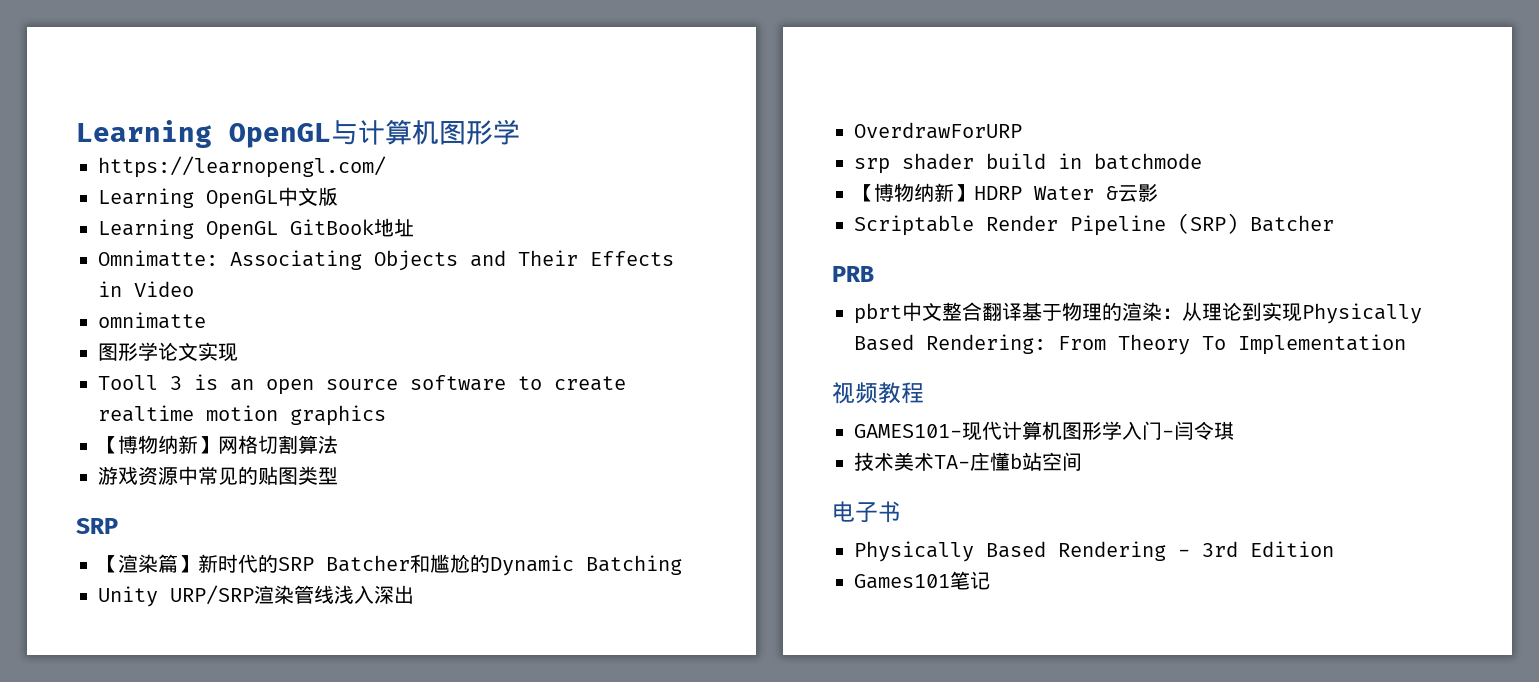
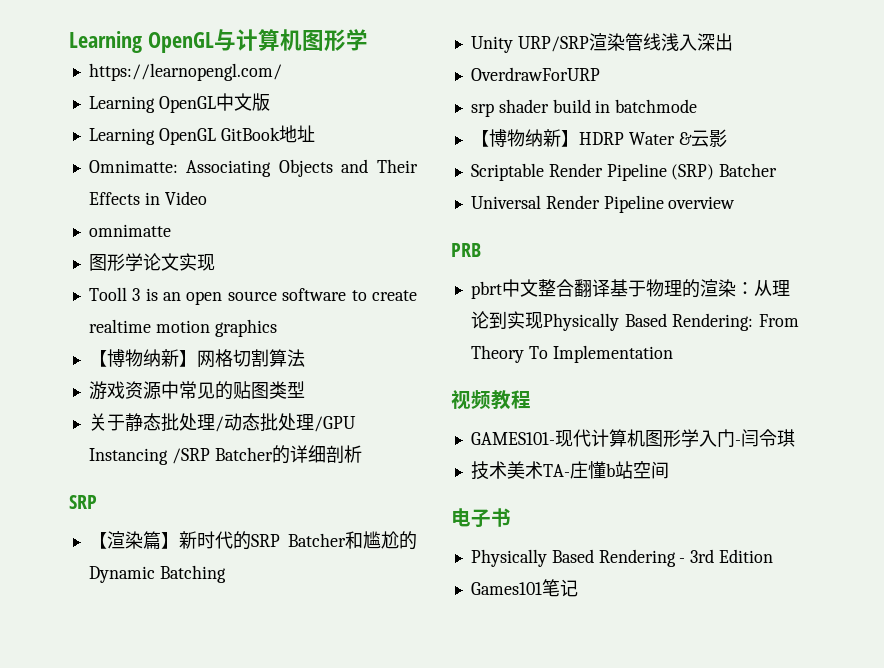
(338, 476) none -> [88,413,356,432] [88,445,362,465] // 关于静态批处理/动态批处理/GPU Instancing /SRP Batcher的详细剖析
(1334, 223) none -> [470,195,736,213] // Universal Render Pipeline overview

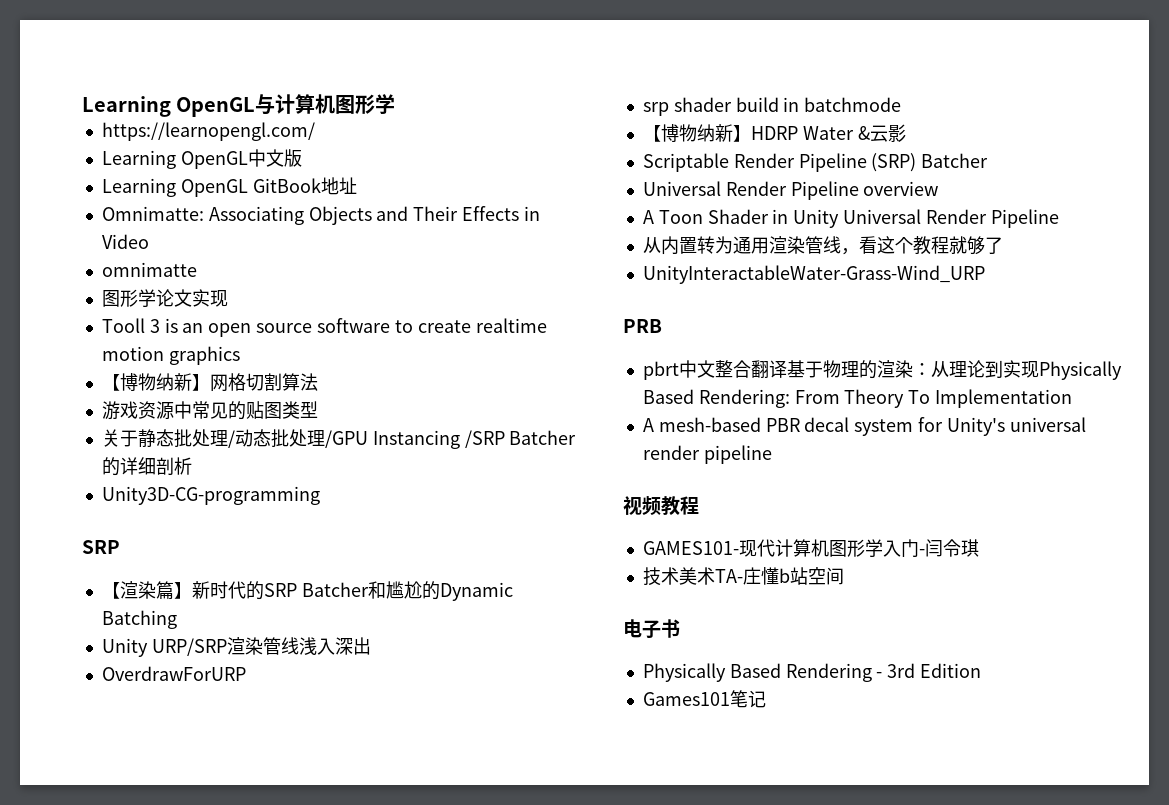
(362, 454) none -> [101,486,320,505] // Unity3D-CG-programming
(736, 202) none -> [642,209,1059,228] [642,236,1003,255] [642,265,985,284] // A Toon Shader in Unity Universal Render Pipeline // 从内置转为通用渲染管线，看这个教程就够了 // UnityInteractableWater-Grass-Wind_URP
(673, 354) none -> [642,417,1086,436] [642,445,772,464] // A mesh-based PBR decal system for Unity's universal render pipeline

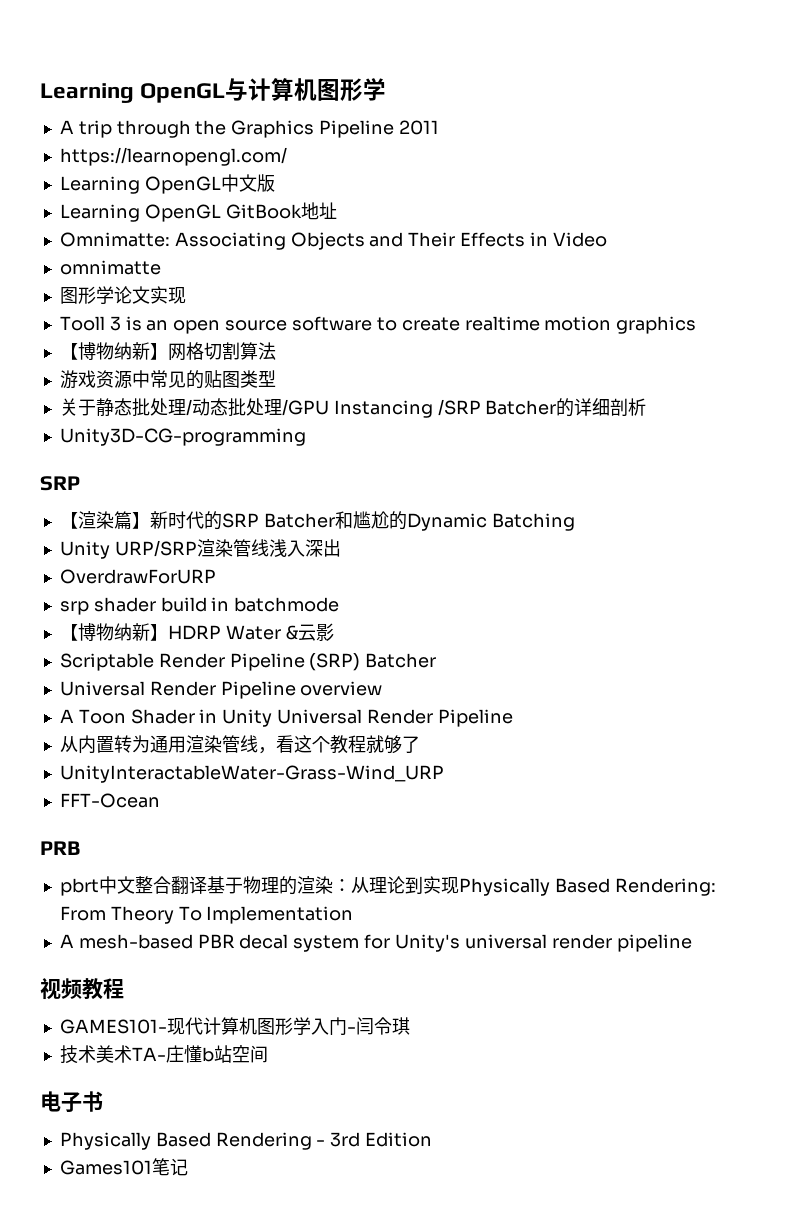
(396, 104) none -> [59,120,439,138] // A trip through the Graphics Pipeline 2011
(985, 274) none -> [59,793,160,808] // FFT-Ocean

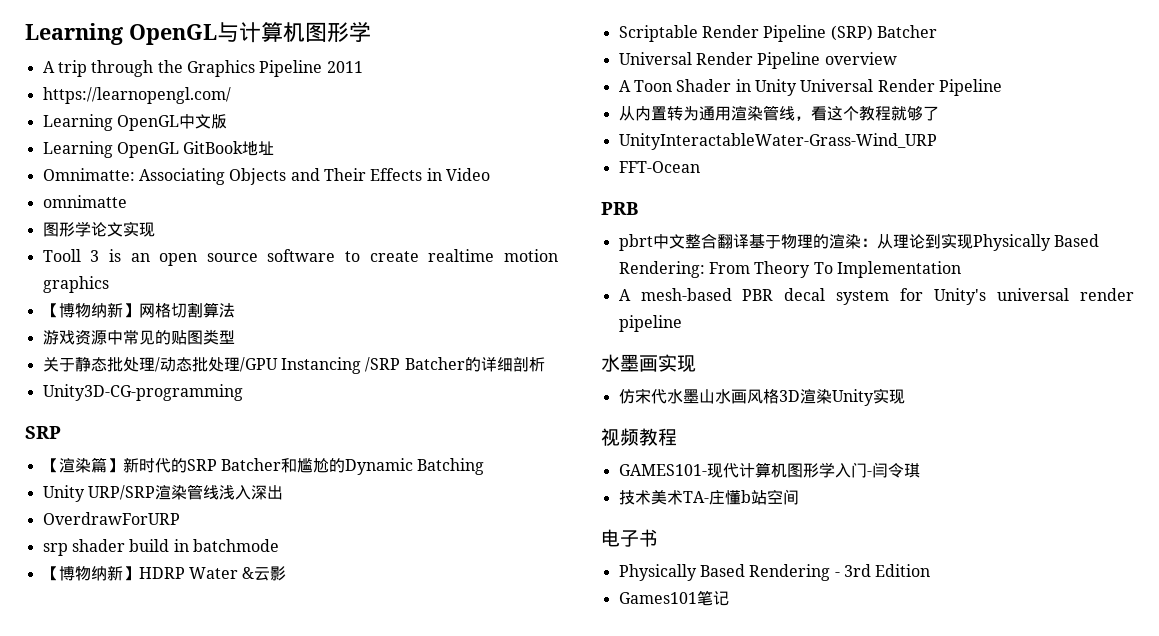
(692, 943) none -> [601,354,696,372] [618,388,905,406] // 水墨画实现 // 仿宋代水墨山水画风格3D渲染Unity实现

